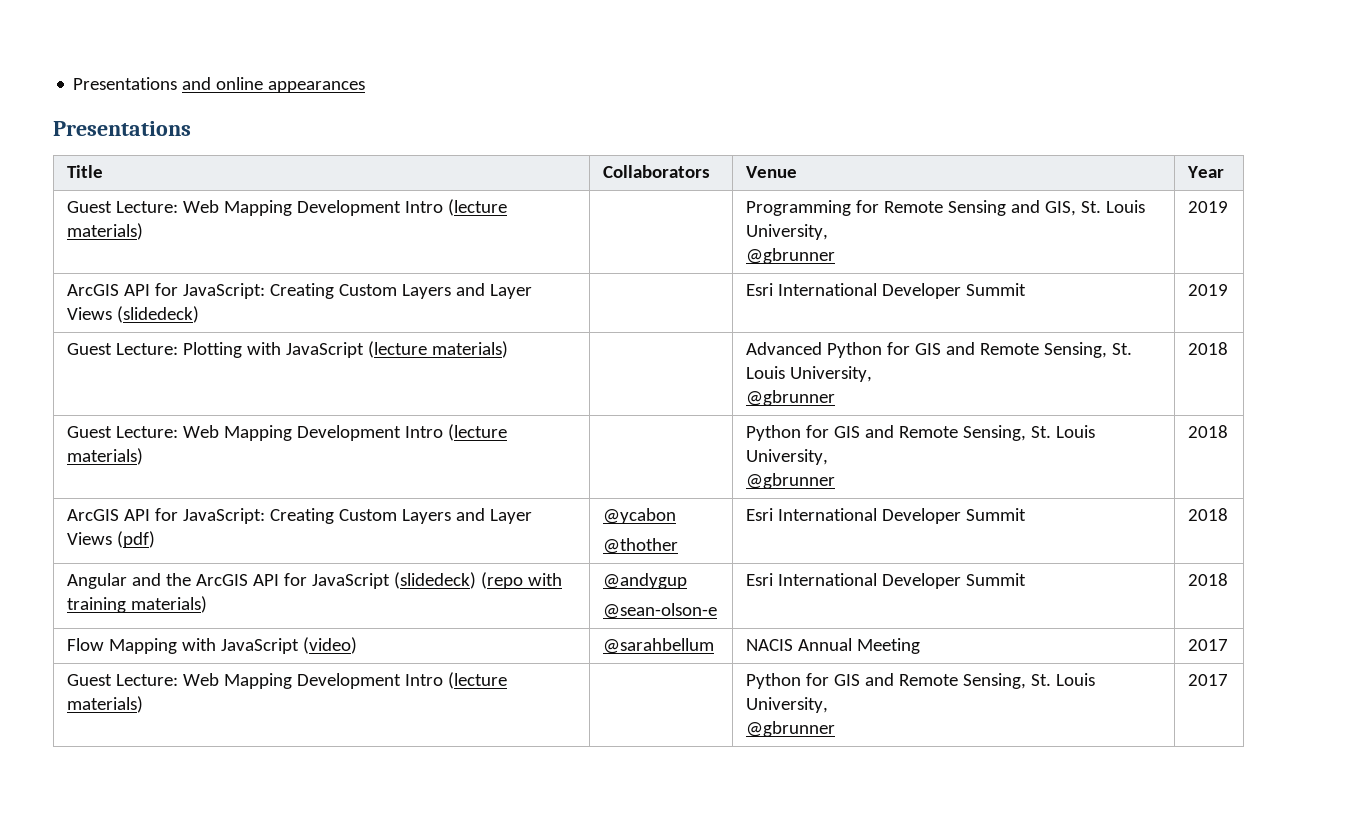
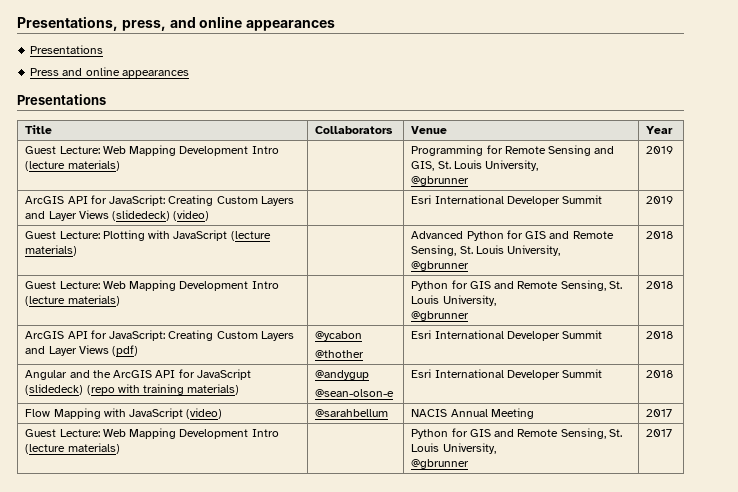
[73,77,178,90] Presentations -> [17,16,336,31] [30,45,104,54] [30,68,60,76] Presentations, press, and online appearances // Presentations // Press
(199, 314) none -> [173,210,210,221] (video)

